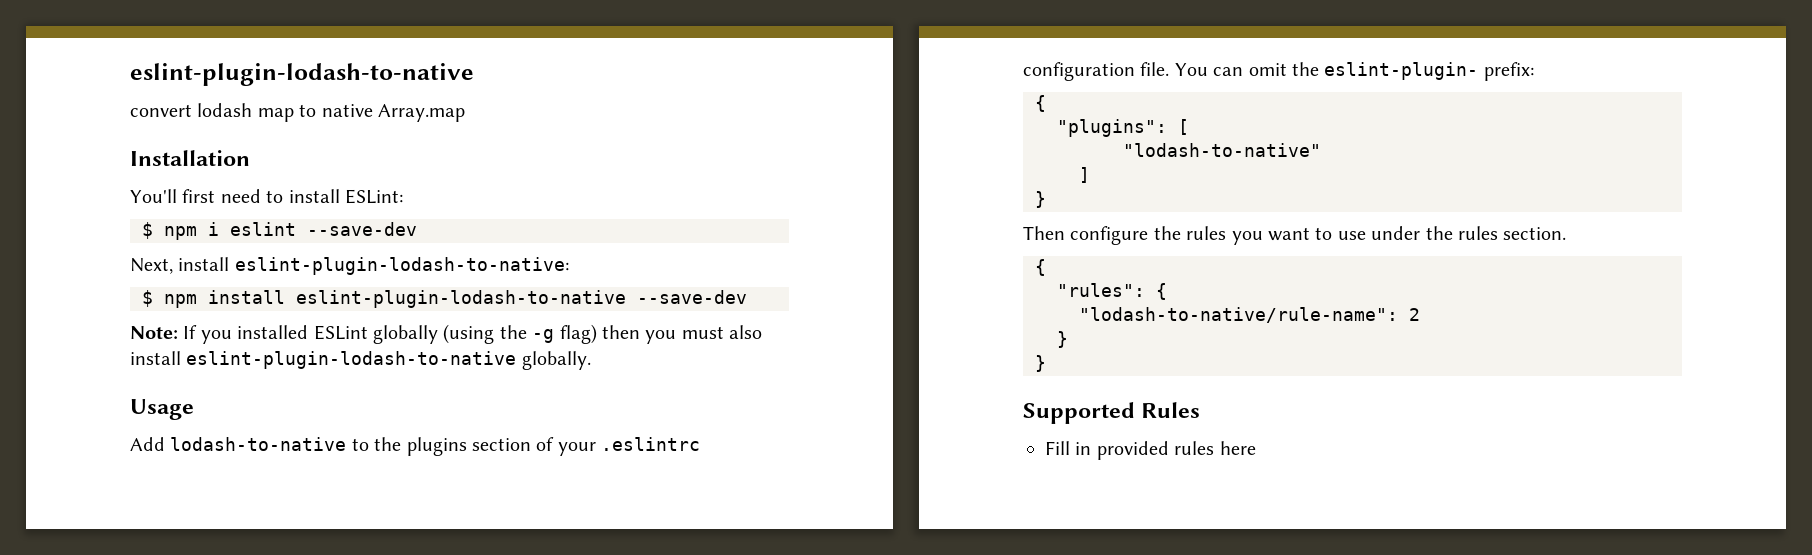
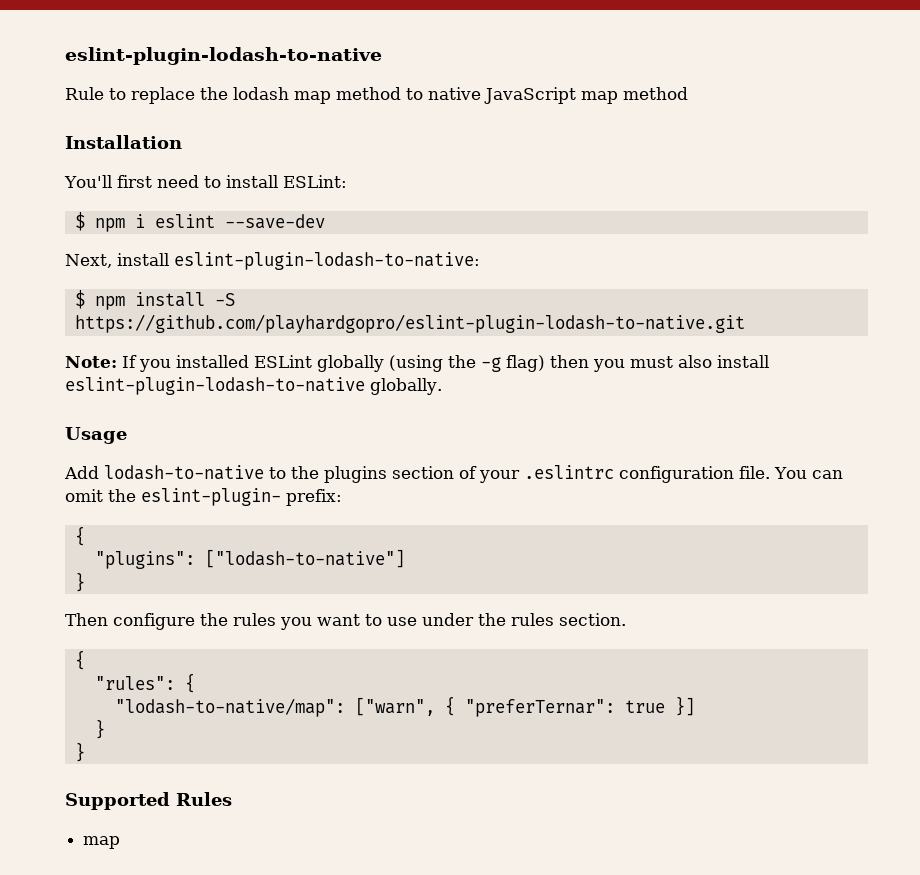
[130,104,192,117] convert -> [65,87,228,104] Rule to replace the
(294, 115) none -> [336,87,401,100] method
[378,104,465,122] Array.map -> [484,87,688,104] JavaScript map method
[296,290,747,308] eslint-plugin-lodash-to-native --save-dev -> [214,293,235,306] [74,314,745,333] -S https://github.com/playhardgopro/eslint-plugin-lodash-to-native.git
[1178,119,1189,135] [1123,143,1321,157] [1079,167,1090,183] [ // "lodash-to-native" // ] -> [204,549,405,568] ["lodash-to-native"]
[1079,307,1420,323] "lodash-to-native/rule-name": 2 -> [114,696,695,717] "lodash-to-native/map": ["warn", { "preferTernar": true }]
[1045,441,1256,460] Fill in provided rules here -> [83,836,121,849] map

